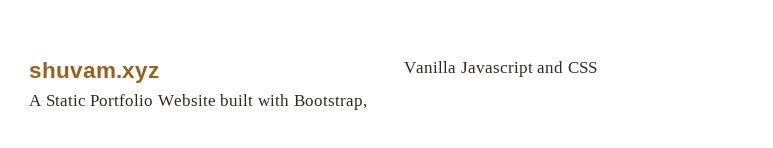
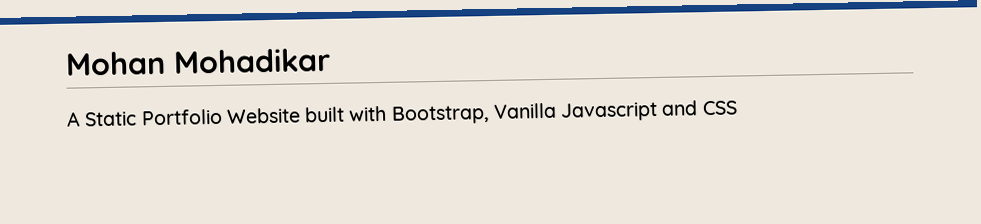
[29,62,159,83] shuvam.xyz -> [65,47,331,76] Mohan Mohadikar

